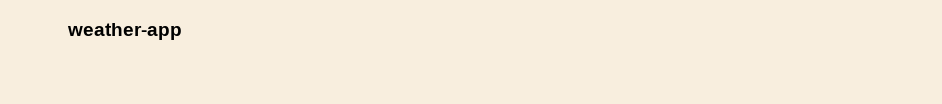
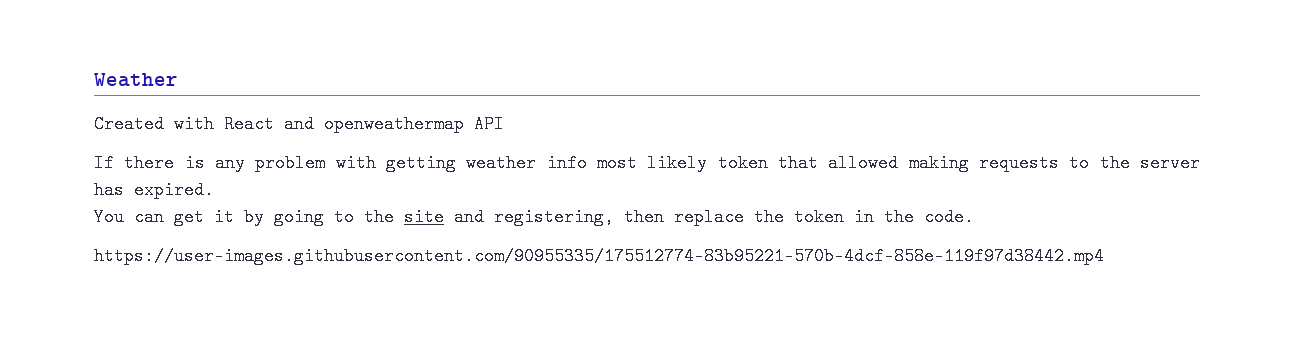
[67,23,182,40] weather-app -> [94,73,178,87] [94,115,504,133] [94,154,1201,172] [94,181,214,199] [94,208,974,226] [94,247,1104,265] Weather // Created with React and openweathermap API // If there is any problem with getting weather info most likely token that allowed making requests to the server has expired. // You can get it by going to the site and registering, then replace the token in the code. // https://user-images.githubusercontent.com/90955335/175512774-83b95221-570b-4dcf-858e-119f97d38442.mp4

